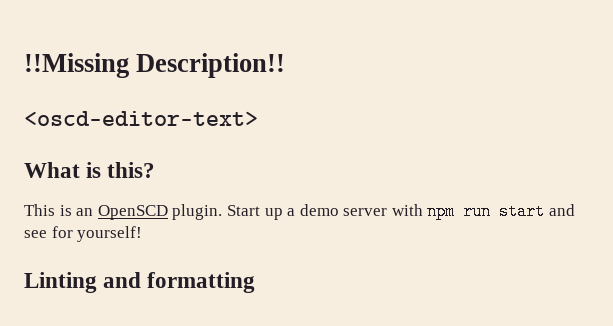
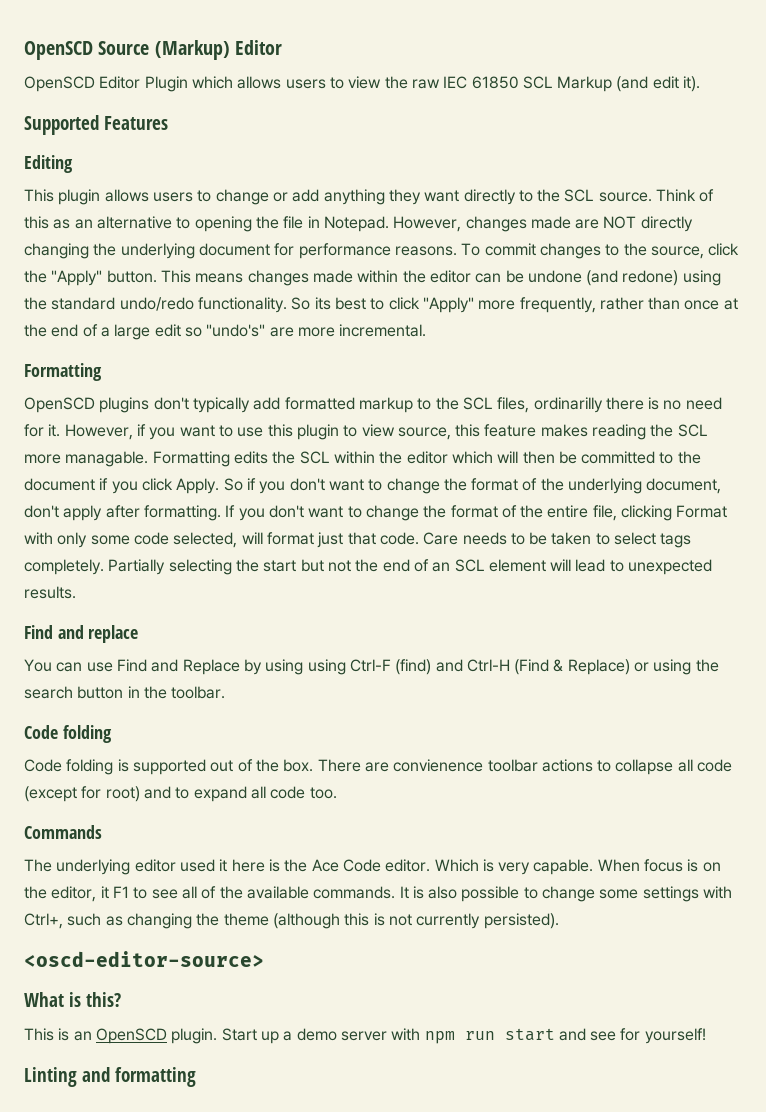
[24,53,286,78] [24,111,258,126] !!Missing Description!! // <oscd-editor-text> -> [24,40,283,60] [24,76,701,92] [24,115,168,135] [24,155,73,173] [24,189,715,205] [24,216,693,232] [24,243,740,259] [24,270,721,286] [24,297,738,313] [24,324,427,340] [24,363,102,381] [24,397,722,413] [24,424,708,440] [24,451,701,467] [24,478,722,494] [24,505,728,521] [24,532,692,548] [24,559,713,575] [24,586,76,599] [24,625,139,643] [24,659,719,675] [24,686,226,699] [24,725,112,743] [24,759,733,775] [24,786,337,802] [24,825,102,839] [24,859,721,875] [24,886,733,902] [24,913,559,929] [24,951,264,967] OpenSCD Source (Markup) Editor // OpenSCD Editor Plugin which allows users to view the raw IEC 61850 SCL Markup (and edit it). // Supported Features // Editing // This plugin allows users to change or add anything they want directly to the SCL source. Think of this as an alternative to opening the file in Notepad. However, changes made are NOT directly changing the underlying document for performance reasons. To commit changes to the source, click the "Apply" button. This means changes made within the editor can be undone (and redone) using the standard undo/redo functionality. So its best to click "Apply" more frequently, rather than once at the end of a large edit so "undo's" are more incremental. // Formatting // OpenSCD plugins don't typically add formatted markup to the SCL files, ordinarilly there is no need for it. However, if you want to use this plugin to view source, this feature makes reading the SCL more managable. Formatting edits the SCL within the editor which will then be committed to the document if you click Apply. So if you don't want to change the format of the underlying document, don't apply after formatting. If you don't want to change the format of the entire file, clicking Format with only some code selected, will format just that code. Care needs to be taken to select tags completely. Partially selecting the start but not the end of an SCL element will lead to unexpected results. // Find and replace // You can use Find and Replace by using using Ctrl-F (find) and Ctrl-H (Find & Replace) or using the search button in the toolbar. // Code folding // Code folding is supported out of the box. There are convienence toolbar actions to collapse all code (except for root) and to expand all code too. // Commands // The underlying editor used it here is the Ace Code editor. Which is very capable. When focus is on the editor, it F1 to see all of the available commands. It is also possible to change some settings with Ctrl+, such as changing the theme (although this is not currently persisted). // <oscd-editor-source>

